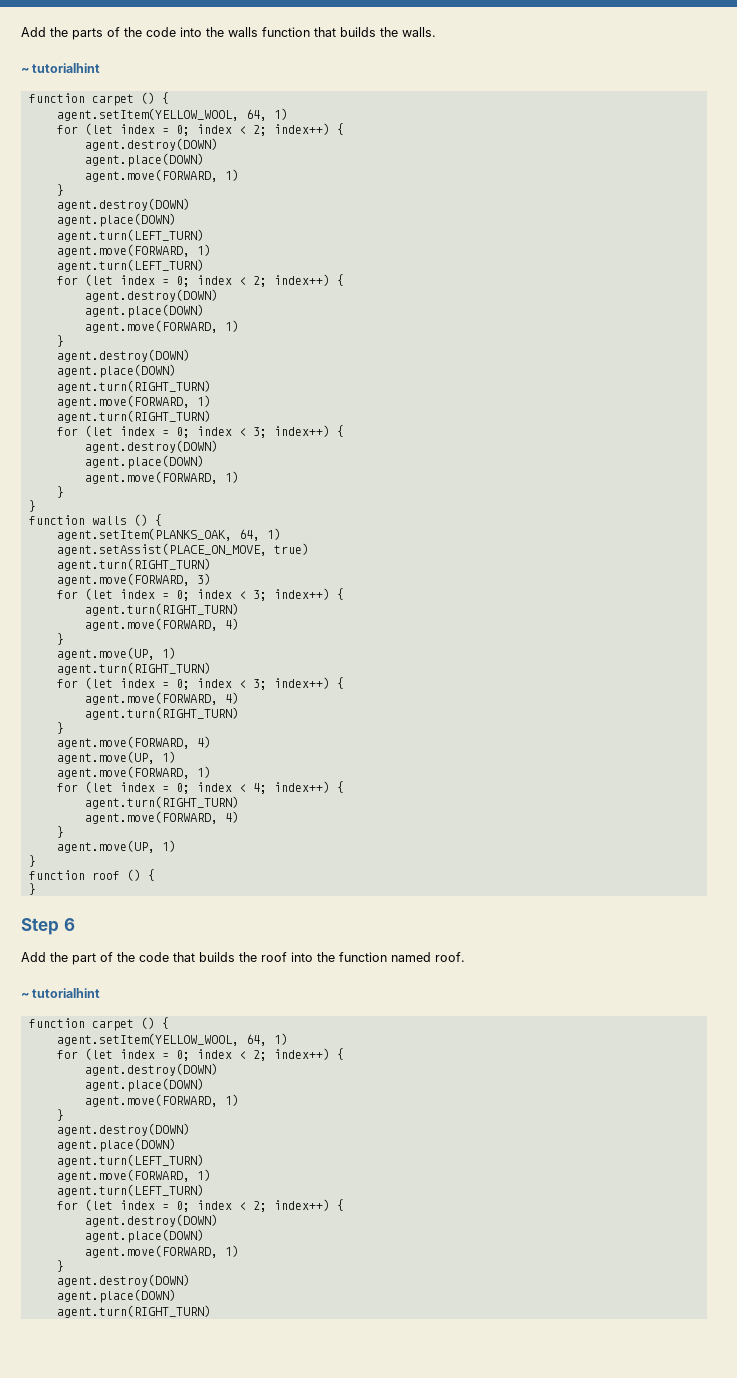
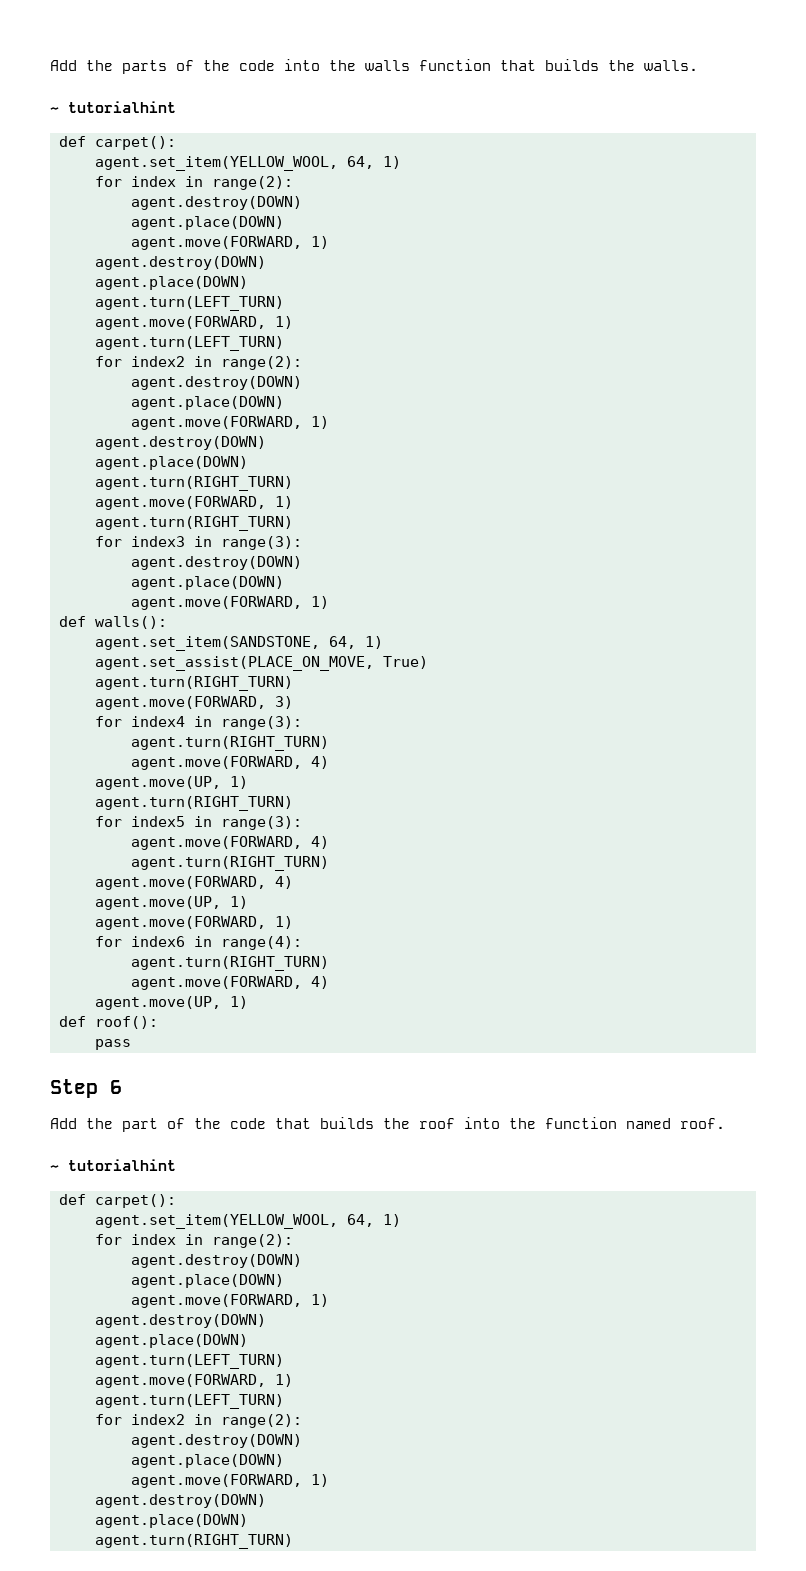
[28,92,169,106] [56,108,288,121] [56,123,344,136] [84,138,218,151] [84,153,204,167] [84,169,239,182] [56,184,64,196] [56,198,190,211] [56,213,176,227] [56,229,204,242] [56,244,211,257] [56,259,204,272] [56,274,344,287] [84,289,218,302] [84,304,204,318] [84,320,239,333] [56,335,64,347] function carpet () { // agent.setItem(YELLOW_WOOL, 64, 1) // for (let index = 0; index < 2; index++) { // agent.destroy(DOWN) // agent.place(DOWN) // agent.move(FORWARD, 1) // } // agent.destroy(DOWN) // agent.place(DOWN) // agent.turn(LEFT_TURN) // agent.move(FORWARD, 1) // agent.turn(LEFT_TURN) // for (let index = 0; index < 2; index++) { // agent.destroy(DOWN) // agent.place(DOWN) // agent.move(FORWARD, 1) // } -> [59,136,176,150] [95,156,401,171] [95,176,293,190] [131,196,302,210] [131,216,284,230] [131,236,329,250] [95,256,266,270] [95,276,248,290] [95,296,284,311] [95,316,293,330] [95,336,284,351] [95,356,302,370] [131,376,302,390] [131,396,284,410] [131,416,329,430] def carpet(): // agent.set_item(YELLOW_WOOL, 64, 1) // for index in range(2): // agent.destroy(DOWN) // agent.place(DOWN) // agent.move(FORWARD, 1) // agent.destroy(DOWN) // agent.place(DOWN) // agent.turn(LEFT_TURN) // agent.move(FORWARD, 1) // agent.turn(LEFT_TURN) // for index2 in range(2): // agent.destroy(DOWN) // agent.place(DOWN) // agent.move(FORWARD, 1)
[84,425,344,438] [84,440,218,453] [84,455,204,469] [84,471,239,484] [56,486,64,498] [28,500,36,512] [28,514,162,526] [56,528,281,541] [56,543,309,556] (let index = 0; index < 3; index++) { // agent.destroy(DOWN) // agent.place(DOWN) // agent.move(FORWARD, 1) // } // } // function walls () { // agent.setItem(PLANKS_OAK, 64, 1) // agent.setAssist(PLACE_ON_MOVE, true) -> [131,536,302,550] [131,556,302,570] [131,576,284,590] [131,596,329,610] [59,616,167,629] [95,636,383,651] [95,656,428,671] index3 in range(3): // agent.destroy(DOWN) // agent.place(DOWN) // agent.move(FORWARD, 1) // def walls(): // agent.set_item(SANDSTONE, 64, 1) // agent.set_assist(PLACE_ON_MOVE, True)
[84,588,344,601] [84,603,239,616] [84,618,239,631] [56,633,64,645] (let index = 0; index < 3; index++) { // agent.turn(RIGHT_TURN) // agent.move(FORWARD, 4) // } -> [131,716,302,730] [131,736,329,751] [131,756,329,770] index4 in range(3): // agent.turn(RIGHT_TURN) // agent.move(FORWARD, 4)
[84,677,344,690] (let index = 0; index < 3; index++) { -> [131,816,302,830] index5 in range(3):
[56,722,64,734] // } -> (329, 863) none
[84,781,344,794] [84,796,239,809] [84,811,239,824] [56,826,64,838] [56,840,176,853] [28,855,36,867] [28,869,155,881] [28,883,36,895] (let index = 0; index < 4; index++) { // agent.turn(RIGHT_TURN) // agent.move(FORWARD, 4) // } // agent.move(UP, 1) // } // function roof () { // } -> [131,936,302,950] [131,956,329,971] [131,976,329,990] [95,996,248,1010] [59,1016,158,1029] [95,1039,131,1050] index6 in range(4): // agent.turn(RIGHT_TURN) // agent.move(FORWARD, 4) // agent.move(UP, 1) // def roof(): // pass
[28,1017,169,1031] [56,1033,288,1046] [56,1048,344,1061] [84,1063,218,1076] [84,1078,204,1092] [84,1094,239,1107] [56,1109,64,1121] [56,1123,190,1136] [56,1138,176,1152] [56,1154,204,1167] [56,1169,211,1182] [56,1184,204,1197] [56,1199,344,1212] [84,1214,218,1227] [84,1229,204,1243] [84,1245,239,1258] [56,1260,64,1272] function carpet () { // agent.setItem(YELLOW_WOOL, 64, 1) // for (let index = 0; index < 2; index++) { // agent.destroy(DOWN) // agent.place(DOWN) // agent.move(FORWARD, 1) // } // agent.destroy(DOWN) // agent.place(DOWN) // agent.turn(LEFT_TURN) // agent.move(FORWARD, 1) // agent.turn(LEFT_TURN) // for (let index = 0; index < 2; index++) { // agent.destroy(DOWN) // agent.place(DOWN) // agent.move(FORWARD, 1) // } -> [59,1194,176,1208] [95,1214,401,1229] [95,1234,293,1248] [131,1254,302,1268] [131,1274,284,1288] [131,1294,329,1308] [95,1314,266,1328] [95,1334,248,1348] [95,1354,284,1369] [95,1374,293,1388] [95,1394,284,1409] [95,1414,302,1428] [131,1434,302,1448] [131,1454,284,1468] [131,1474,329,1488] def carpet(): // agent.set_item(YELLOW_WOOL, 64, 1) // for index in range(2): // agent.destroy(DOWN) // agent.place(DOWN) // agent.move(FORWARD, 1) // agent.destroy(DOWN) // agent.place(DOWN) // agent.turn(LEFT_TURN) // agent.move(FORWARD, 1) // agent.turn(LEFT_TURN) // for index2 in range(2): // agent.destroy(DOWN) // agent.place(DOWN) // agent.move(FORWARD, 1)

